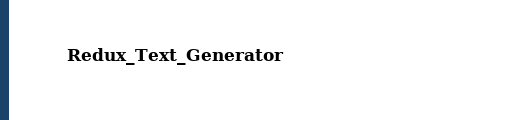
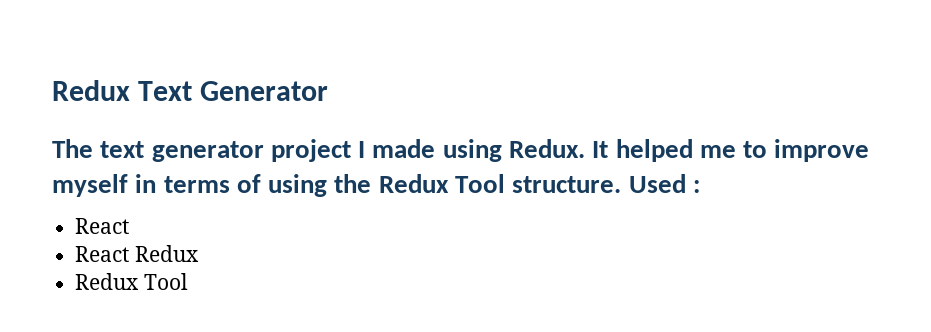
[67,48,284,65] Redux_Text_Generator -> [52,80,328,101] [52,139,870,162] [52,174,700,197] [75,218,130,234] [75,245,199,262] [75,273,188,290] Redux Text Generator // The text generator project I made using Redux. It helped me to improve myself in terms of using the Redux Tool structure. Used : // React // React Redux // Redux Tool

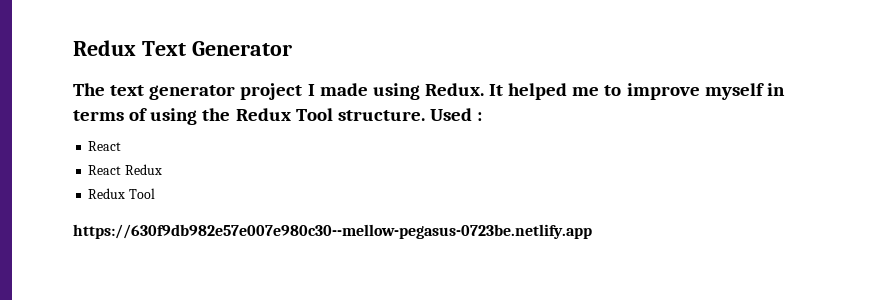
(188, 281) none -> [73,224,592,239] // https://630f9db982e57e007e980c30--mellow-pegasus-0723be.netlify.app

